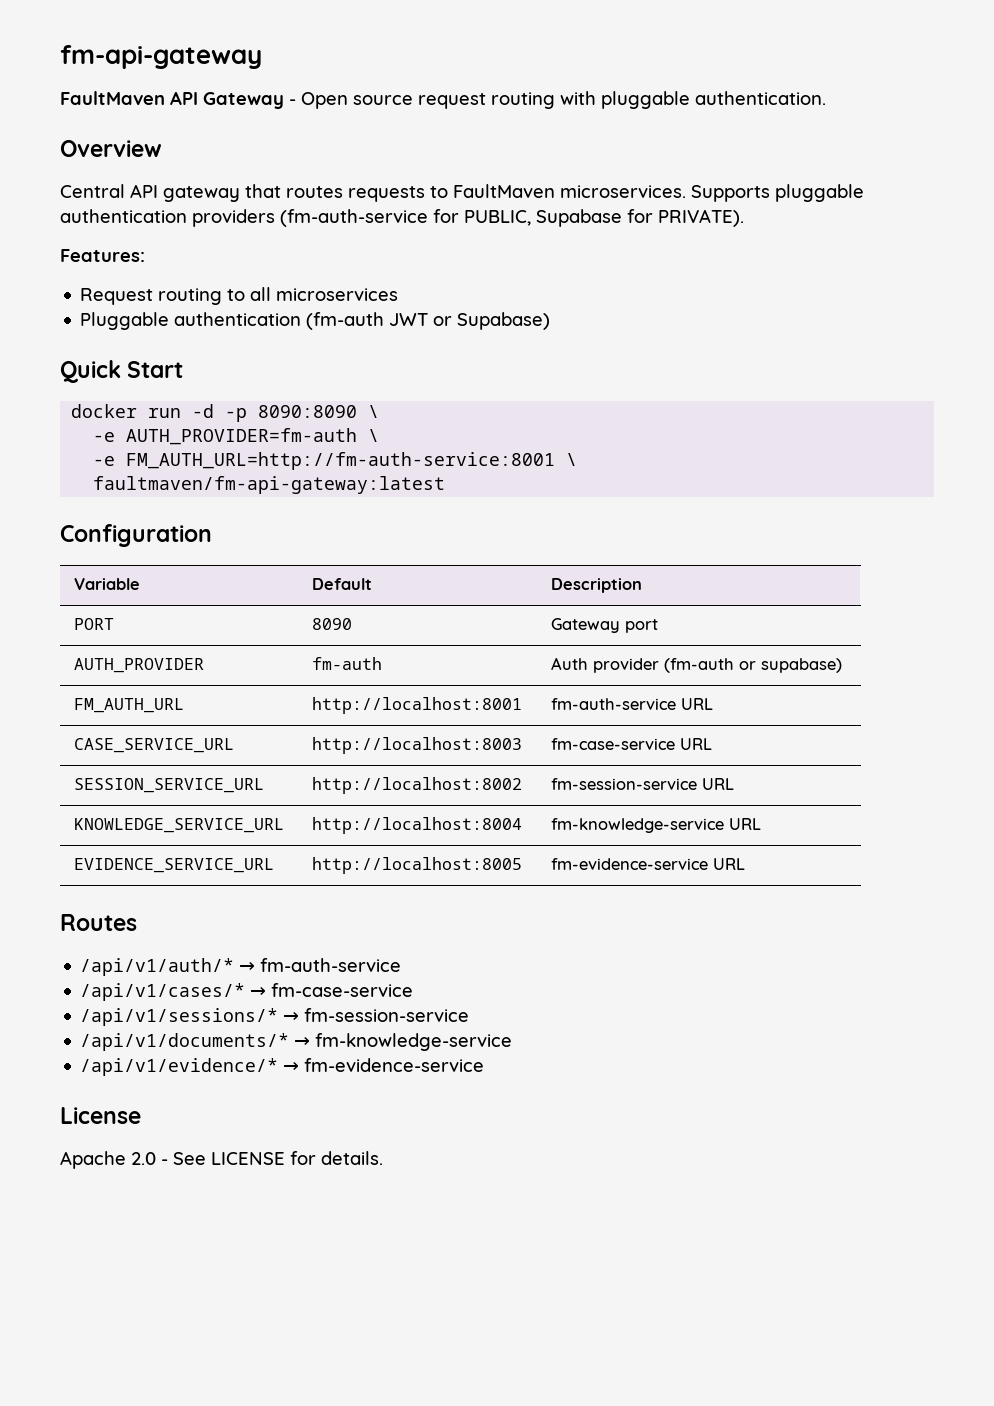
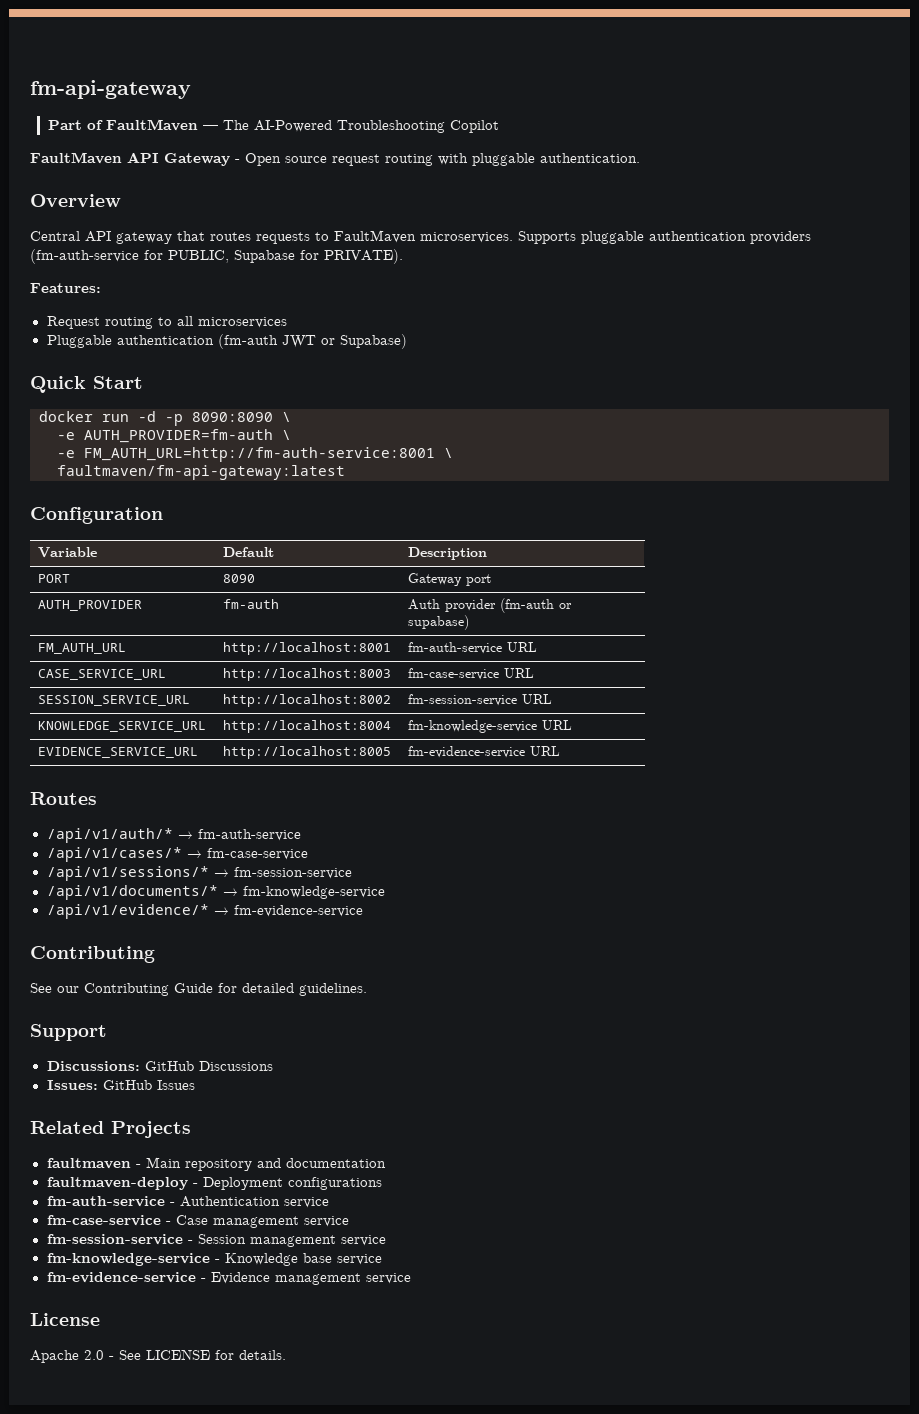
(262, 57) none -> [47,119,499,133] // Part of FaultMaven — The AI-Powered Troubleshooting Copilot
(485, 1065) none -> [30,946,155,963] [30,983,367,996] [30,1024,107,1041] [46,1061,273,1071] [46,1080,195,1090] [30,1121,191,1138] [46,1157,386,1171] [46,1177,382,1190] [46,1196,329,1208] [46,1215,349,1228] [46,1234,386,1247] [46,1253,382,1266] [46,1272,411,1285] // Contributing // See our Contributing Guide for detailed guidelines. // Support // Discussions: GitHub Discussions // Issues: GitHub Issues // Related Projects // faultmaven - Main repository and documentation // faultmaven-deploy - Deployment configurations // fm-auth-service - Authentication service // fm-case-service - Case management service // fm-session-service - Session management service // fm-knowledge-service - Knowledge base service // fm-evidence-service - Evidence management service

